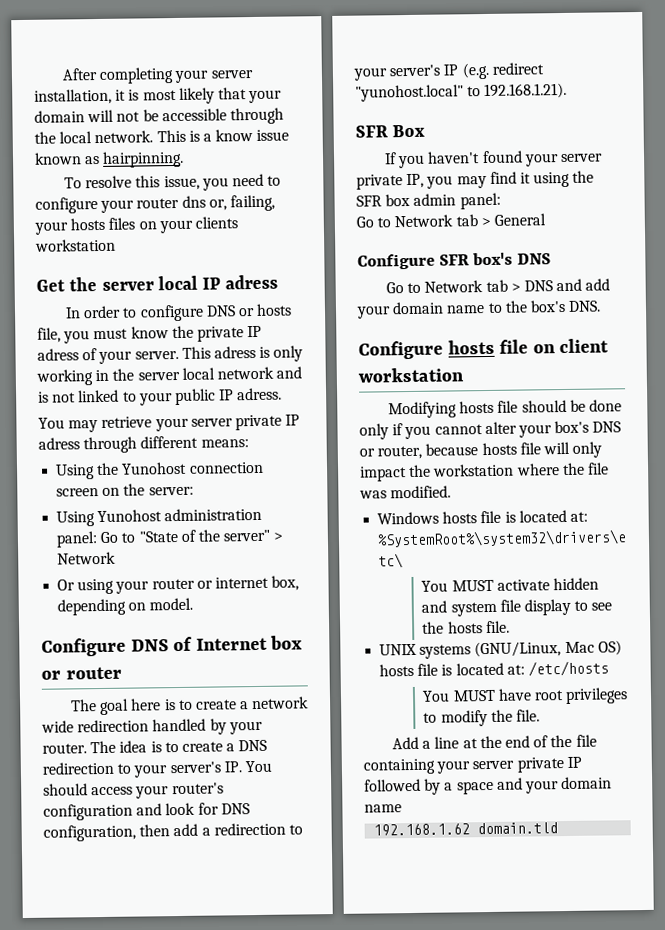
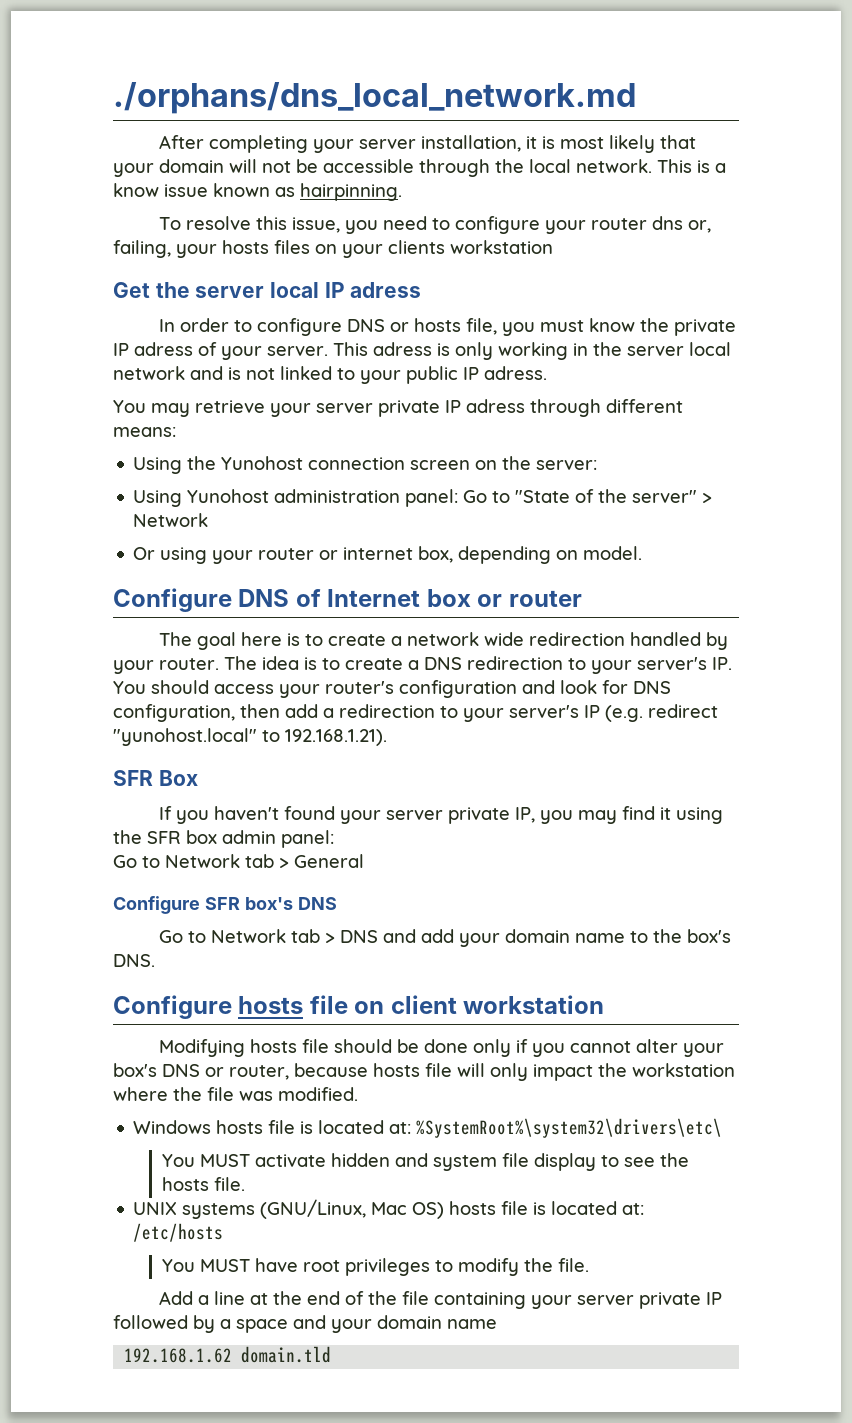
(62, 74) none -> [113,82,636,114] ./orphans/dns_local_network.md //

